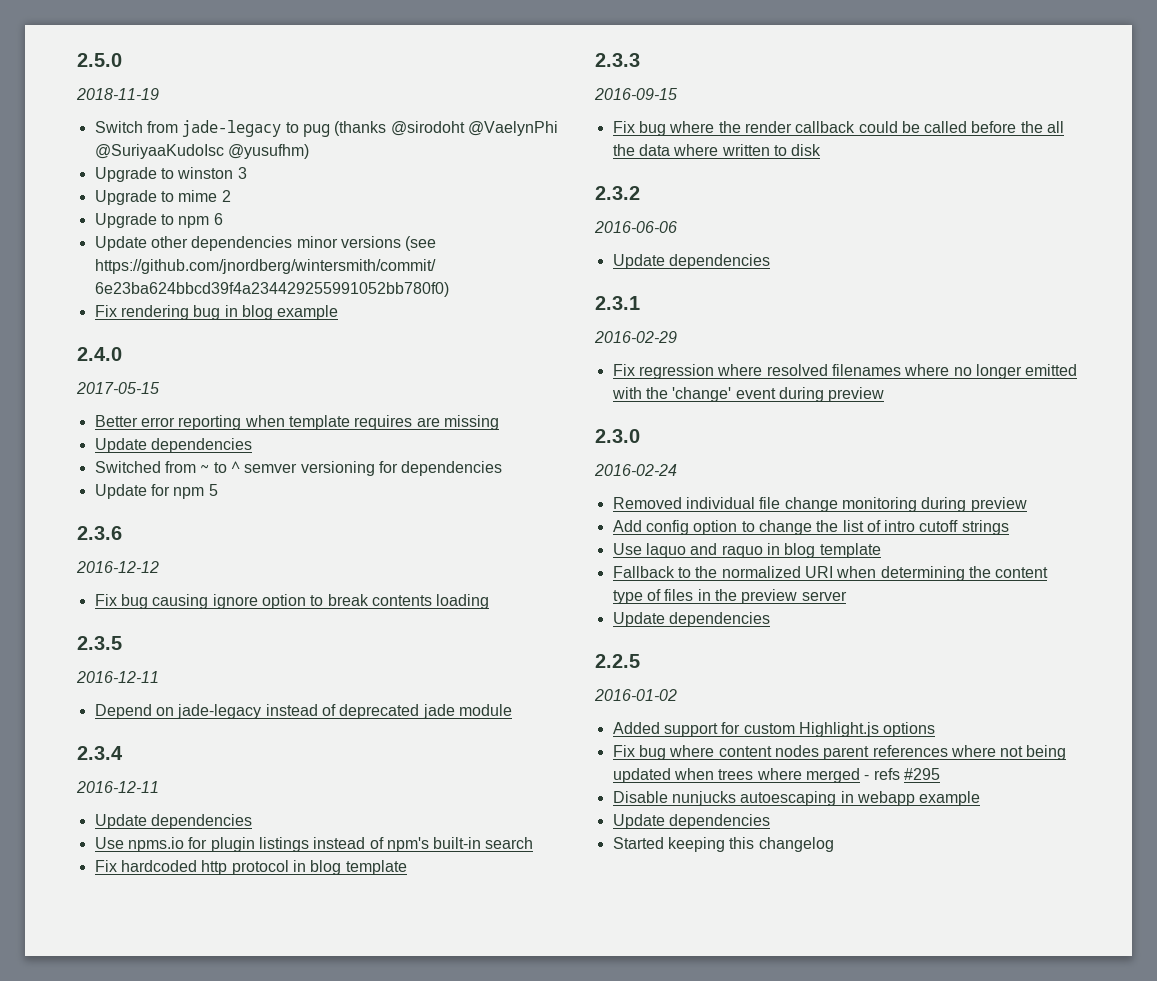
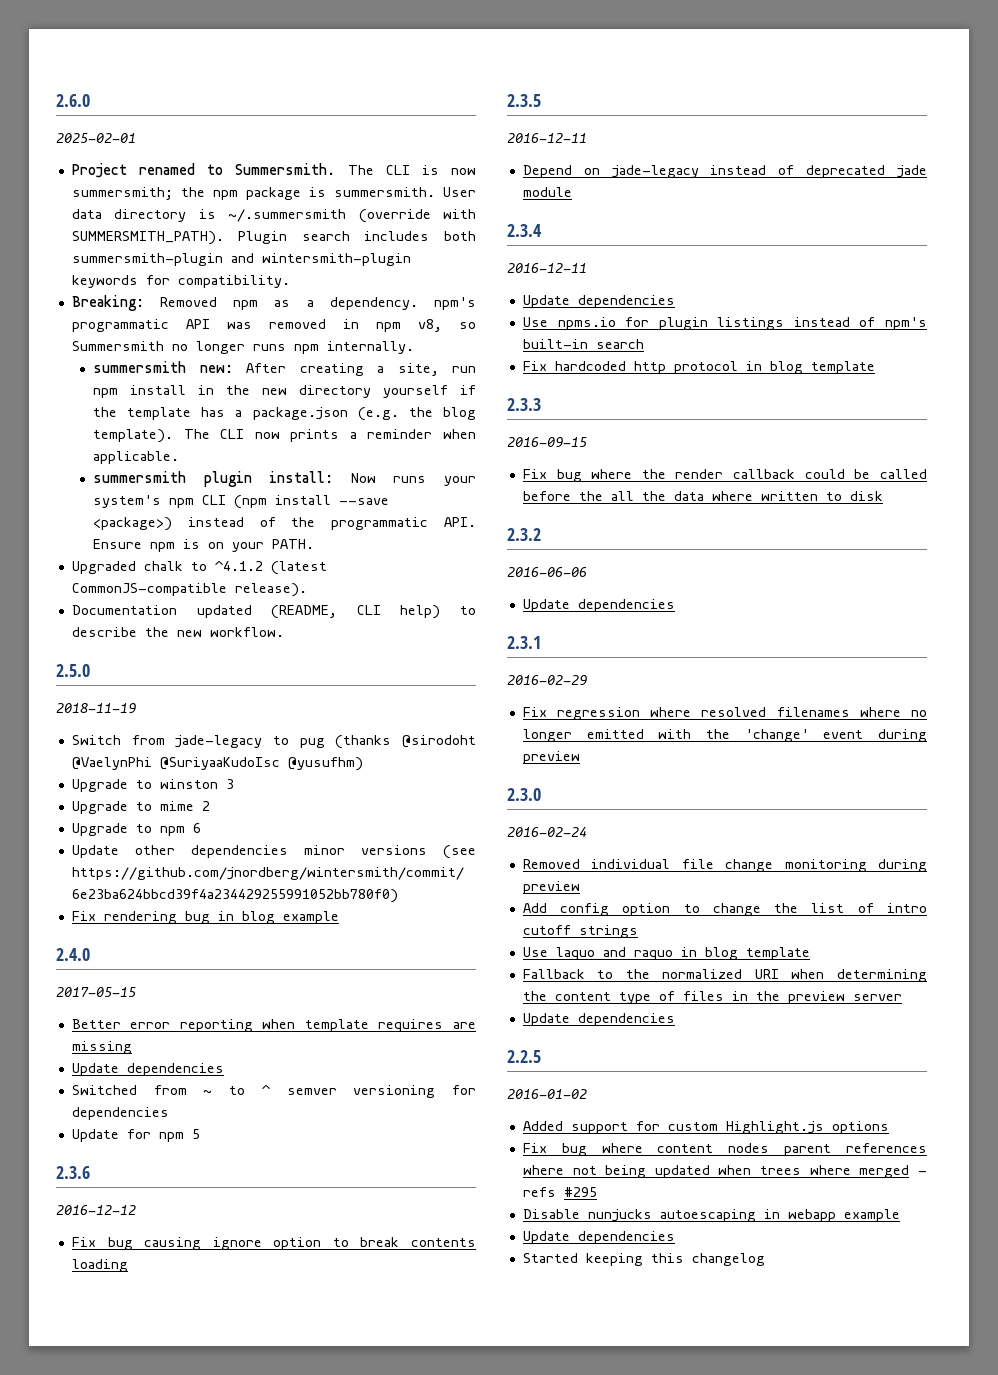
(77, 60) none -> [56,94,90,107] [56,133,136,143] [71,163,476,178] [71,187,476,200] [71,209,477,223] [71,231,476,245] [71,253,411,266] [71,275,290,288] [71,295,477,311] [71,319,477,332] [71,341,414,354] [93,361,477,376] [93,385,476,398] [93,407,476,421] [93,429,476,443] [93,451,180,464] [93,471,477,487] [93,495,390,509] [93,517,476,531] [93,539,315,552] [71,561,327,575] [71,583,307,597] [71,605,477,619] [71,627,284,637] 2.6.0 // 2025-02-01 // Project renamed to Summersmith. The CLI is now summersmith; the npm package is summersmith. User data directory is ~/.summersmith (override with SUMMERSMITH_PATH). Plugin search includes both summersmith-plugin and wintersmith-plugin keywords for compatibility. // Breaking: Removed npm as a dependency. npm's programmatic API was removed in npm v8, so Summersmith no longer runs npm internally. // summersmith new: After creating a site, run npm install in the new directory yourself if the template has a package.json (e.g. the blog template). The CLI now prints a reminder when applicable. // summersmith plugin install: Now runs your system's npm CLI (npm install --save <package>) instead of the programmatic API. Ensure npm is on your PATH. // Upgraded chalk to ^4.1.2 (latest CommonJS-compatible release). // Documentation updated (README, CLI help) to describe the new workflow. //

